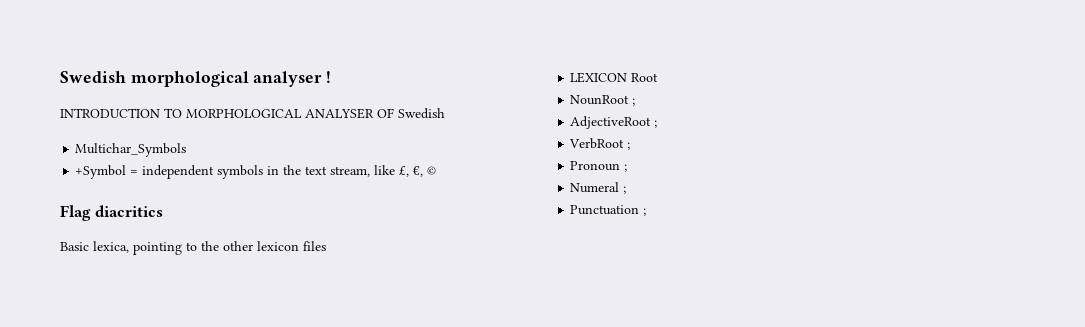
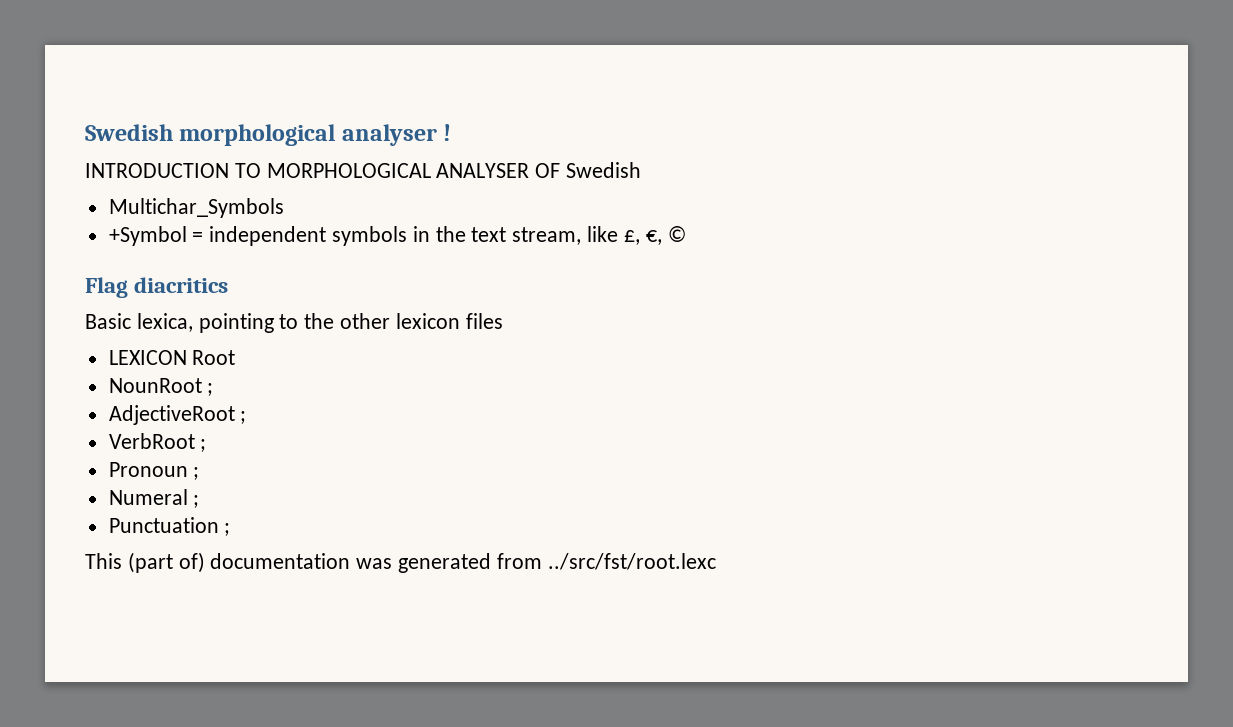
(647, 212) none -> [85,552,716,573] // This (part of) documentation was generated from ../src/fst/root.lexc

